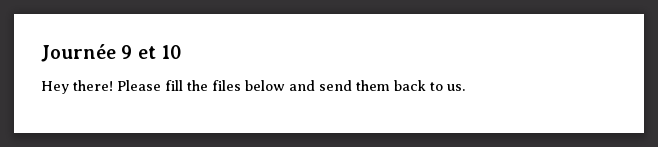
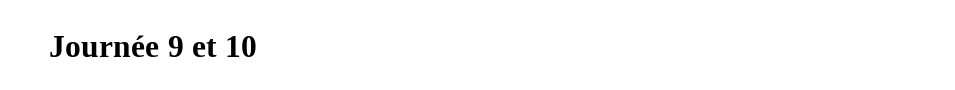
[41,80,465,94] // Hey there! Please fill the files below and send them back to us. -> (257, 46) none

